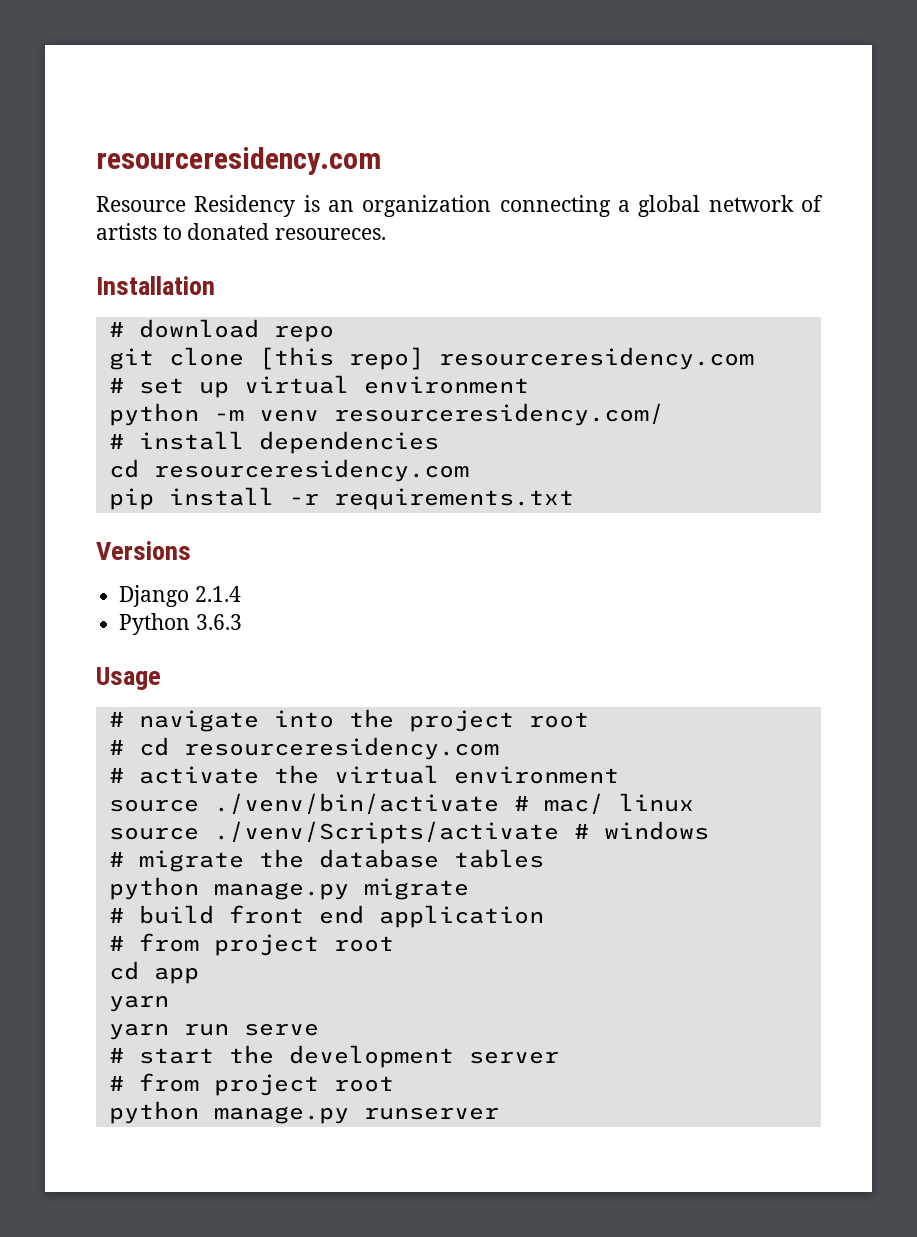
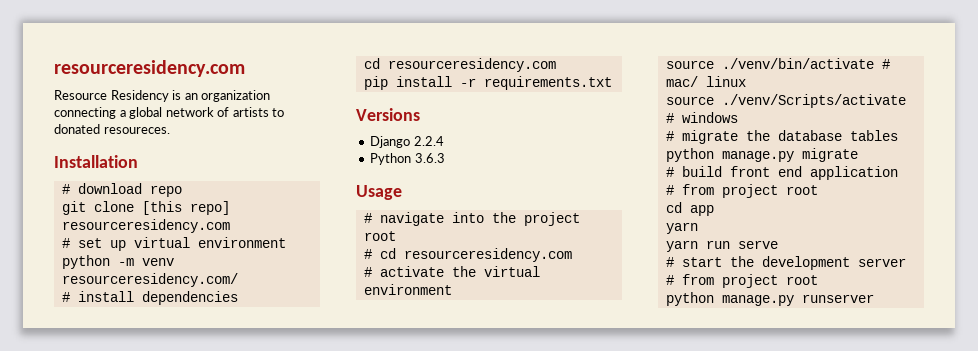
[194,586,241,602] 2.1.4 -> [413,136,444,146] 2.2.4

